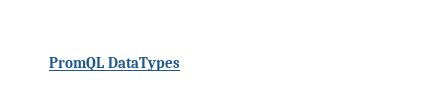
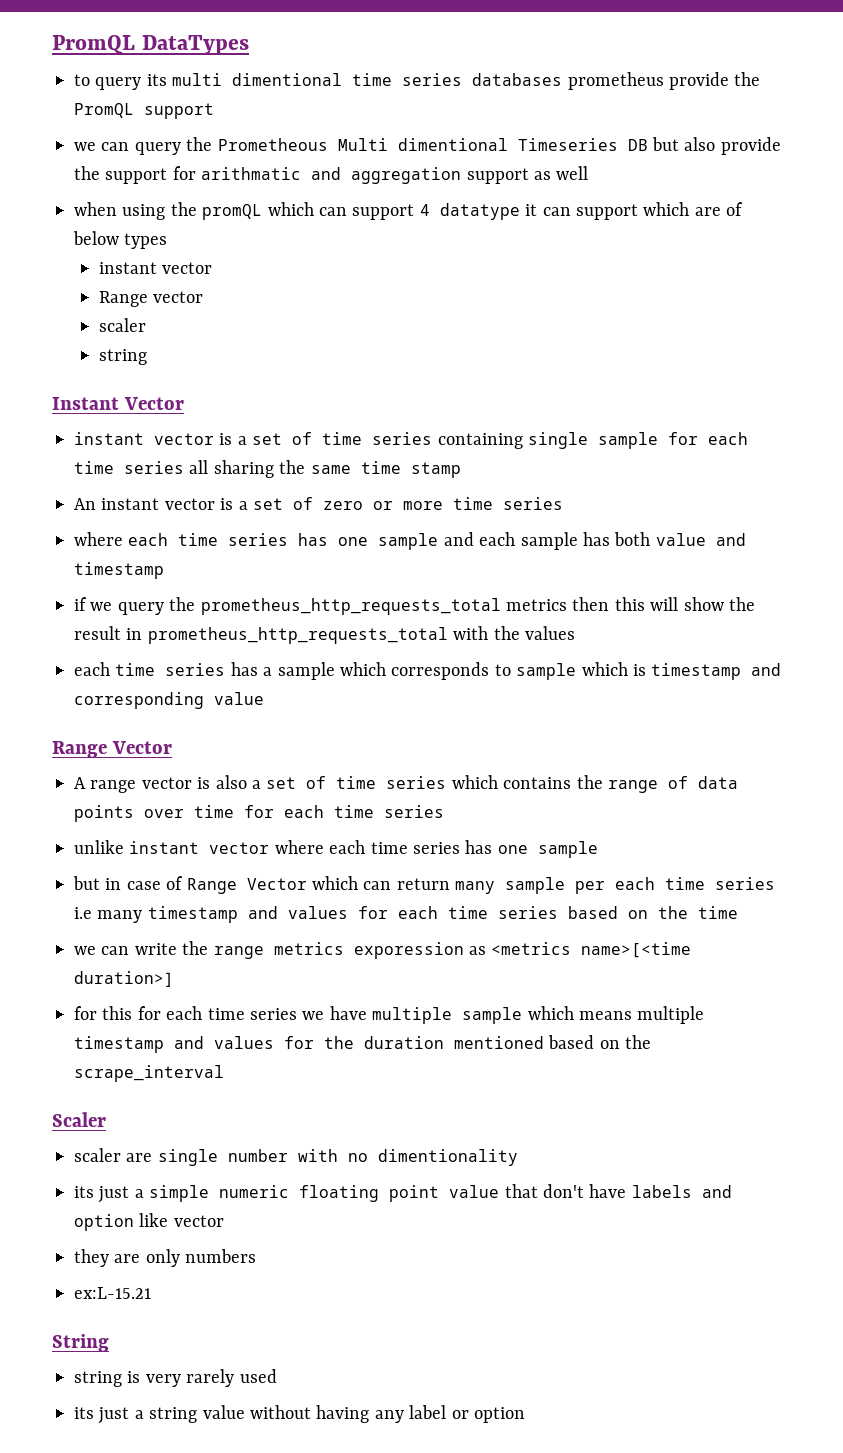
(180, 64) none -> [74,72,761,90] [74,103,214,119] [74,137,781,155] [74,166,589,184] [74,202,744,220] [73,231,168,249] [98,262,213,274] [98,291,204,307] [98,318,146,332] [98,349,147,365] [52,397,184,410] [74,432,748,449] [74,460,461,478] [74,497,563,510] [74,532,746,550] [74,562,164,579] [74,597,755,615] [74,626,575,644] [74,662,782,680] [74,692,264,709] [52,741,172,758] [74,775,738,793] [74,805,444,822] [74,840,598,858] [73,876,776,894] [74,906,738,923] [74,941,692,959] [74,971,174,987] [74,1006,705,1024] [74,1035,652,1053] [74,1065,224,1082] [52,1112,106,1127] [74,1148,518,1166] [74,1184,732,1203] [74,1213,224,1231] [74,1249,257,1267] [74,1287,151,1299] [52,1334,109,1352] [74,1369,277,1387] [74,1405,525,1424] // to query its multi dimentional time series databases prometheus provide the PromQL support // we can query the Prometheous Multi dimentional Timeseries DB but also provide the support for arithmatic and aggregation support as well // when using the promQL which can support 4 datatype it can support which are of below types // instant vector // Range vector // scaler // string // Instant Vector // instant vector is a set of time series containing single sample for each time series all sharing the same time stamp // An instant vector is a set of zero or more time series // where each time series has one sample and each sample has both value and timestamp // if we query the prometheus_http_requests_total metrics then this will show the result in prometheus_http_requests_total with the values // each time series has a sample which corresponds to sample which is timestamp and corresponding value // Range Vector // A range vector is also a set of time series which contains the range of data points over time for each time series // unlike instant vector where each time series has one sample // but in case of Range Vector which can return many sample per each time series i.e many timestamp and values for each time series based on the time // we can write the range metrics exporession as <metrics name>[<time duration>] // for this for each time series we have multiple sample which means multiple timestamp and values for the duration mentioned based on the scrape_interval // Scaler // scaler are single number with no dimentionality // its just a simple numeric floating point value that don't have labels and option like vector // they are only numbers // ex:L-15.21 // String // string is very rarely used // its just a string value without having any label or option

